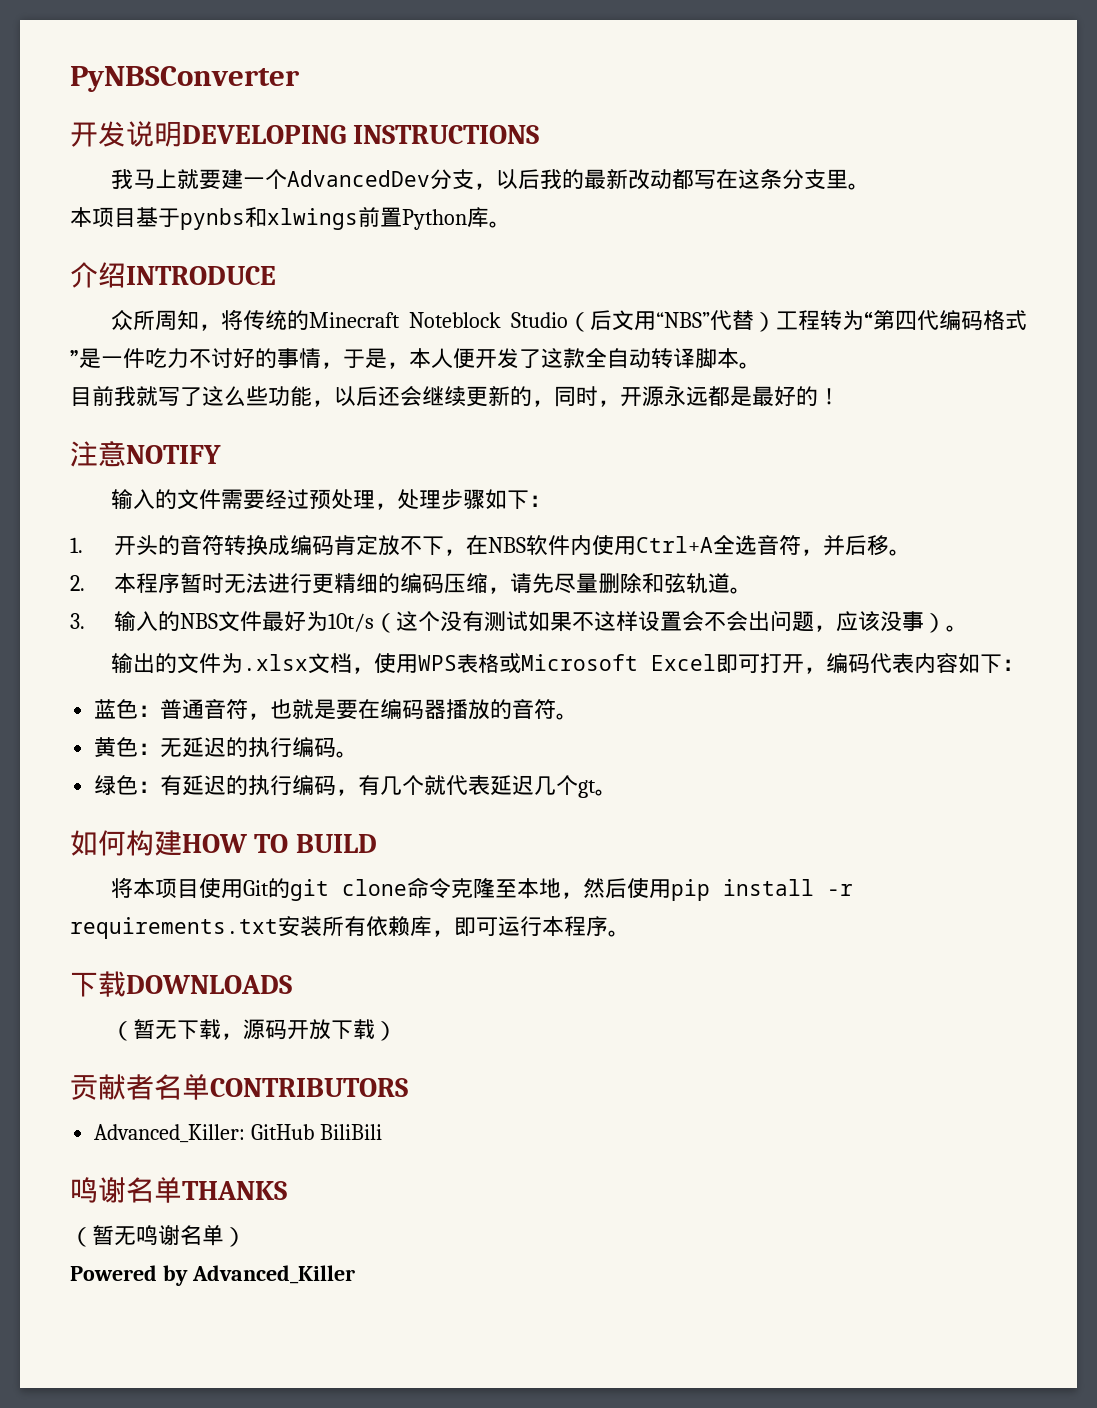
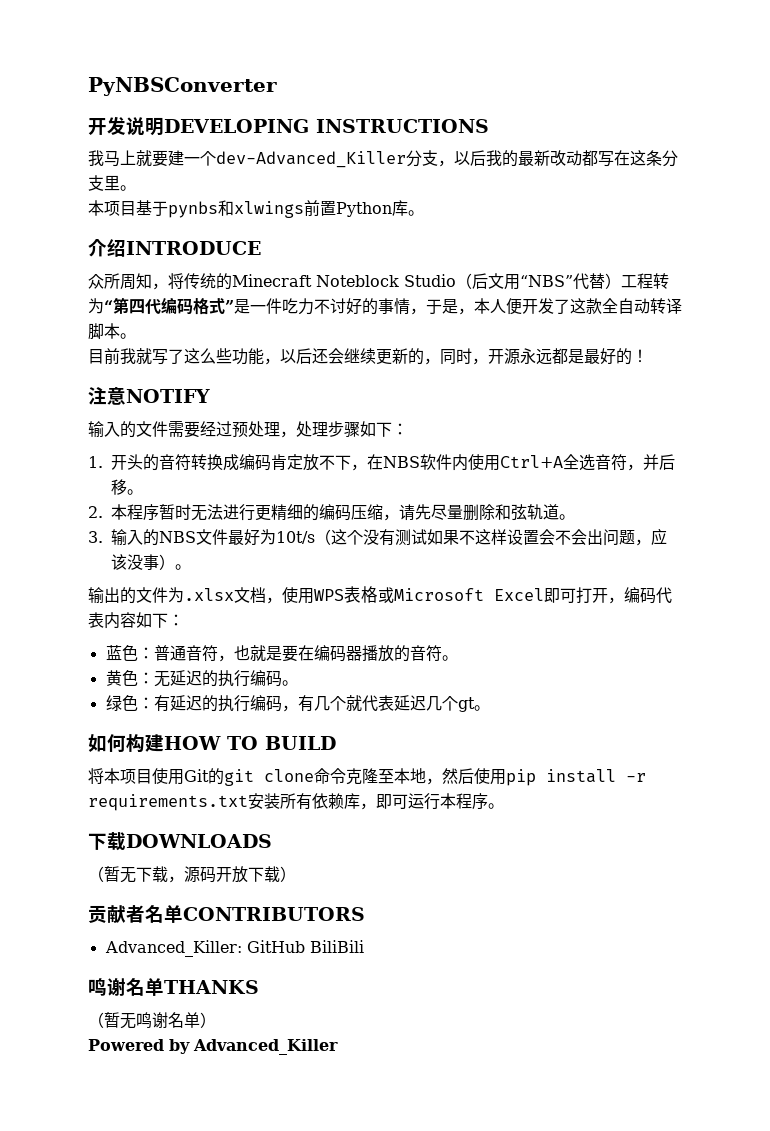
[286,170,430,187] AdvancedDev -> [216,151,406,168] dev-Advanced_Killer

